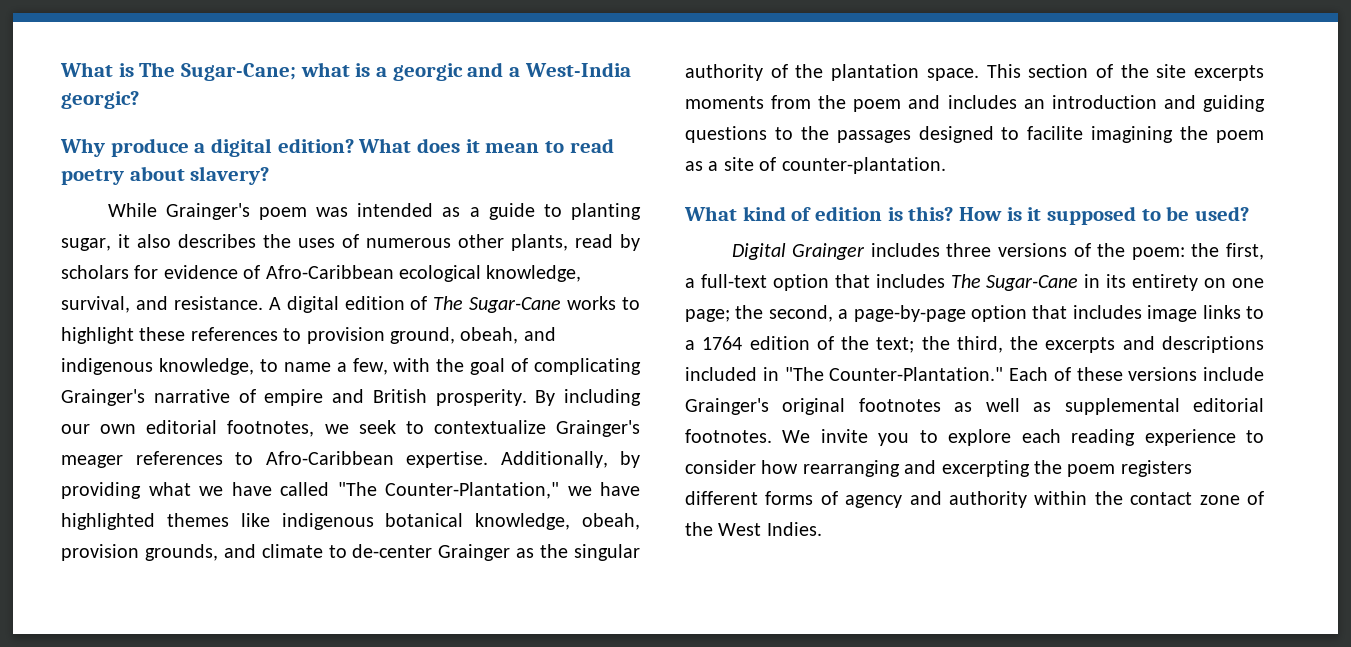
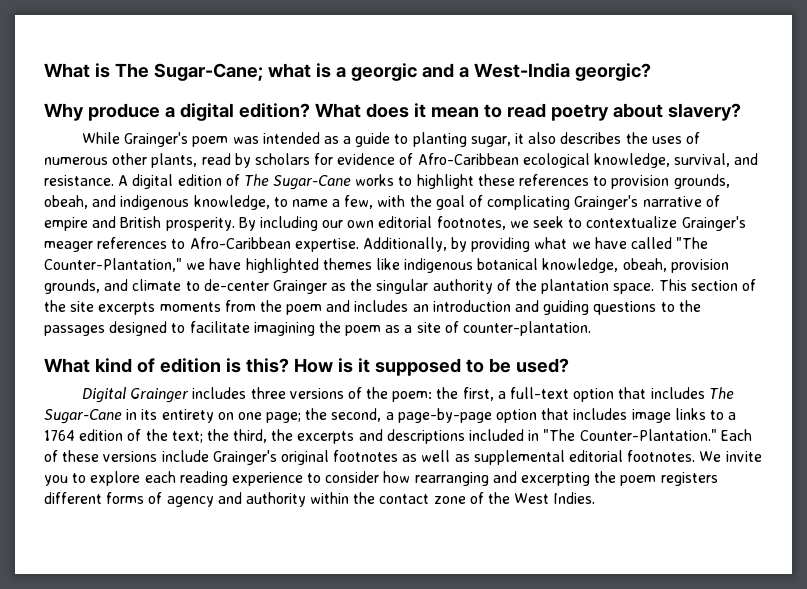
[390,327,455,344] ground, -> [673,174,730,189] grounds,
[1027,126,1084,140] facilite -> [189,321,250,333] facilitate

